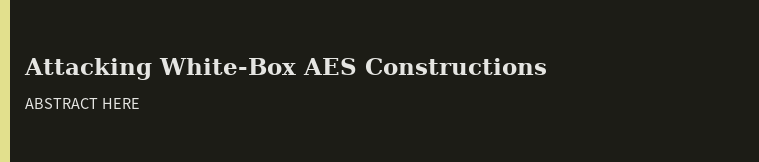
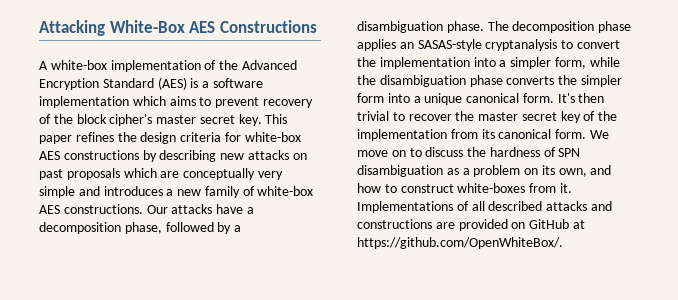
[25,98,140,109] ABSTRACT HERE -> [39,60,297,72] [39,77,263,90] [39,96,313,108] [39,114,288,126] [39,132,301,144] [39,150,307,162] [39,168,283,180] [39,186,314,198] [39,204,254,214] [39,222,242,234] [357,21,632,33] [357,39,620,51] [357,57,620,69] [357,75,622,87] [357,93,605,105] [357,111,618,123] [357,129,609,141] [357,147,581,157] [357,165,612,177] [357,183,572,193] [357,201,612,213] [357,219,585,231] [357,237,563,249] A white-box implementation of the Advanced Encryption Standard (AES) is a software implementation which aims to prevent recovery of the block cipher's master secret key. This paper refines the design criteria for white-box AES constructions by describing new attacks on past proposals which are conceptually very simple and introduces a new family of white-box AES constructions. Our attacks have a decomposition phase, followed by a disambiguation phase. The decomposition phase applies an SASAS-style cryptanalysis to convert the implementation into a simpler form, while the disambiguation phase converts the simpler form into a unique canonical form. It's then trivial to recover the master secret key of the implementation from its canonical form. We move on to discuss the hardness of SPN disambiguation as a problem on its own, and how to construct white-boxes from it. Implementations of all described attacks and constructions are provided on GitHub at https://github.com/OpenWhiteBox/.

